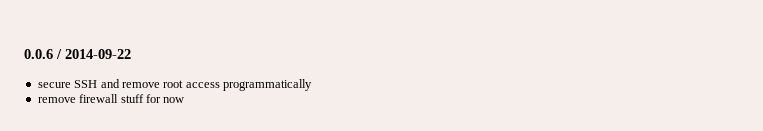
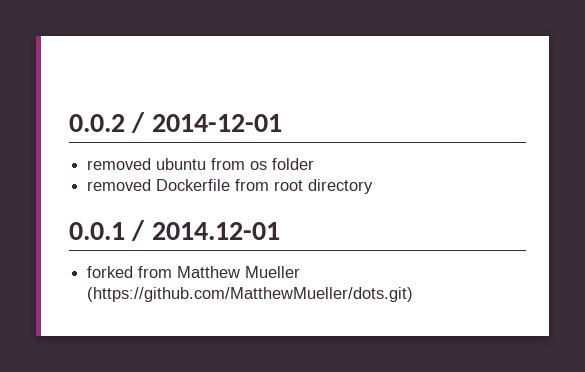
[24,49,131,59] [37,79,312,91] [37,94,185,103] 0.0.6 / 2014-09-22 // secure SSH and remove root access programmatically // remove firewall stuff for now -> [69,112,282,133] [87,158,315,170] [87,179,374,194] [69,220,280,241] [87,266,301,278] [87,287,414,302] 0.0.2 / 2014-12-01 // removed ubuntu from os folder // removed Dockerfile from root directory // 0.0.1 / 2014.12-01 // forked from Matthew Mueller (https://github.com/MatthewMueller/dots.git)

